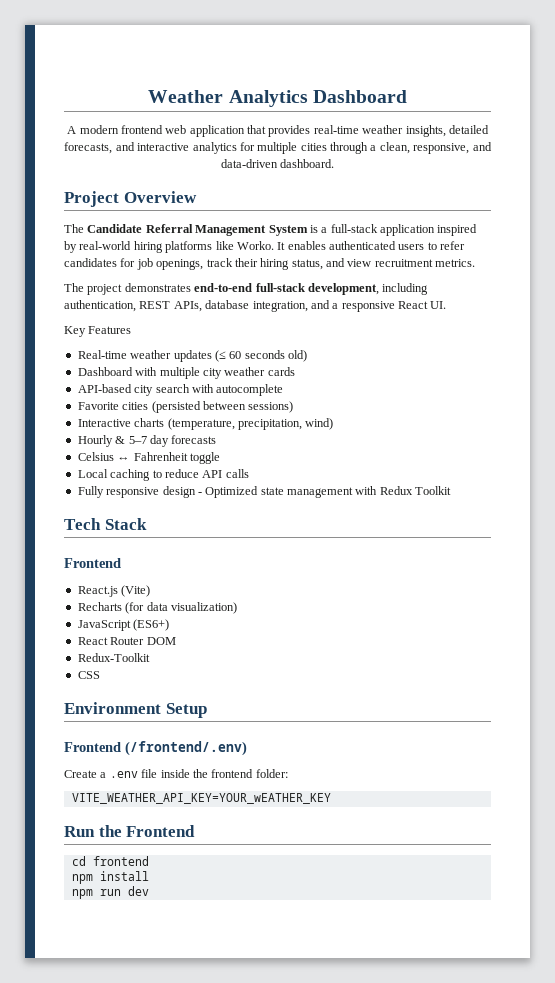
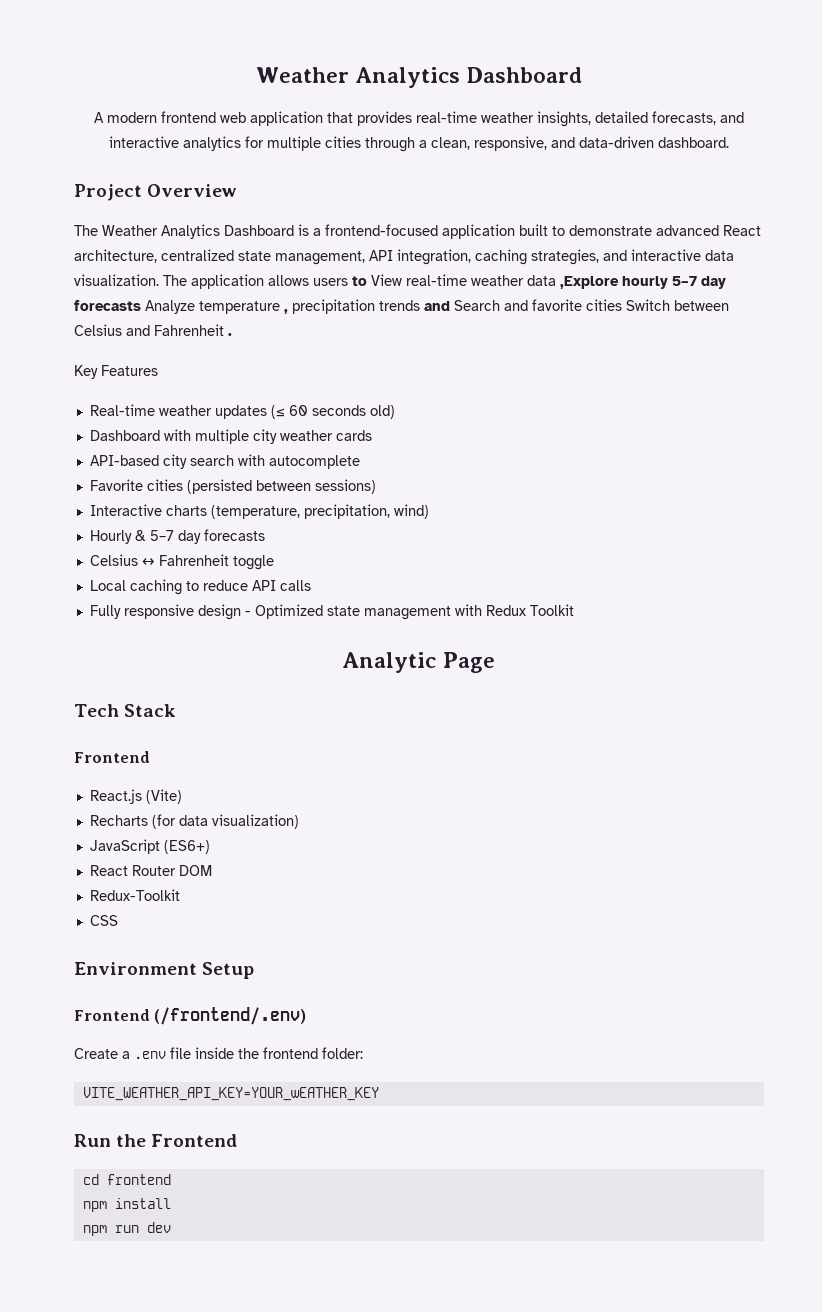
[87,224,478,236] [64,241,466,253] [64,258,476,270] [64,283,429,295] [64,300,447,312] Candidate Referral Management System is a full-stack application inspired by real-world hiring platforms like Worko. It enables authenticated users to refer candidates for job openings, track their hiring status, and view recruitment metrics. // The project demonstrates end-to-end full-stack development, including authentication, REST APIs, database integration, and a responsive React UI. -> [102,224,761,239] [74,249,734,265] [74,274,726,289] [74,299,729,314] [74,324,232,336] Weather Analytics Dashboard is a frontend-focused application built to demonstrate advanced React architecture, centralized state management, API integration, caching strategies, and interactive data visualization. The application allows users to View real-time weather data ,Explore hourly 5–7 day forecasts Analyze temperature , precipitation trends and Search and favorite cities Switch between Celsius and Fahrenheit .
(452, 490) none -> [342,652,495,673] // Analytic Page

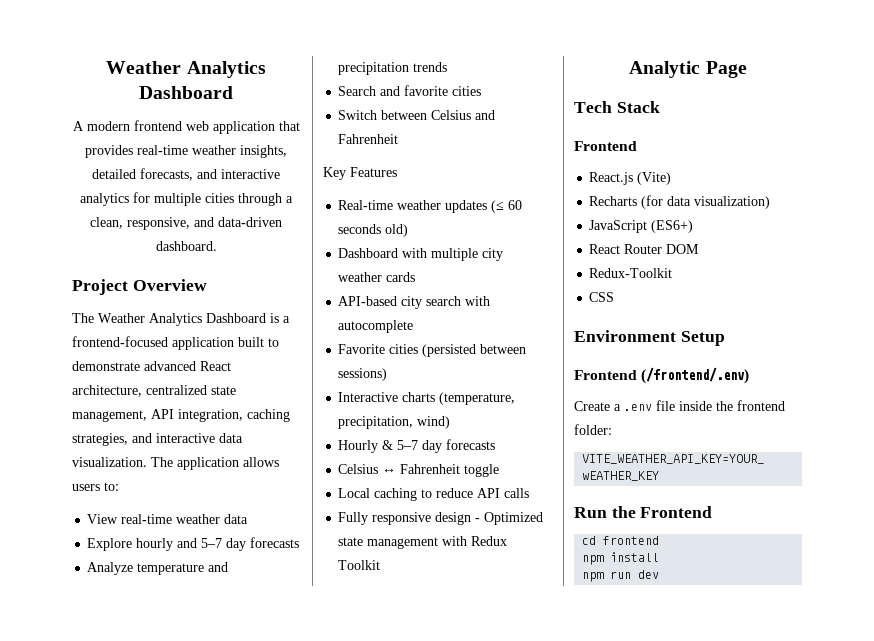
[352,276,367,286] to -> [104,482,119,491] to: //
[560,276,726,289] [74,300,141,311] ,Explore hourly 5–7 day forecasts -> [87,537,300,551] // Explore hourly and 5–7 day forecasts //
[284,309,288,314] , -> [208,562,229,572] and
[424,301,450,311] and -> (448, 67) //
(622, 305) none -> (482, 91) //
[228,333,232,336] . -> (399, 139) none

